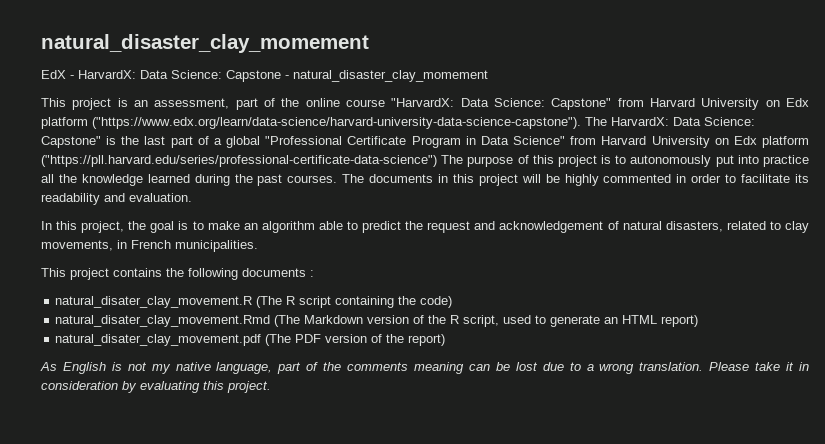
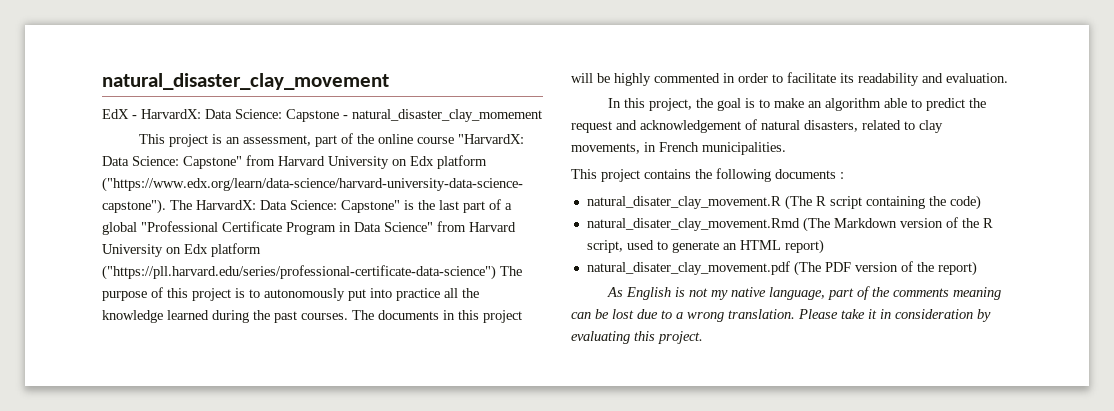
[41,34,369,53] natural_disaster_clay_momement -> [102,73,389,90] natural_disaster_clay_movement

